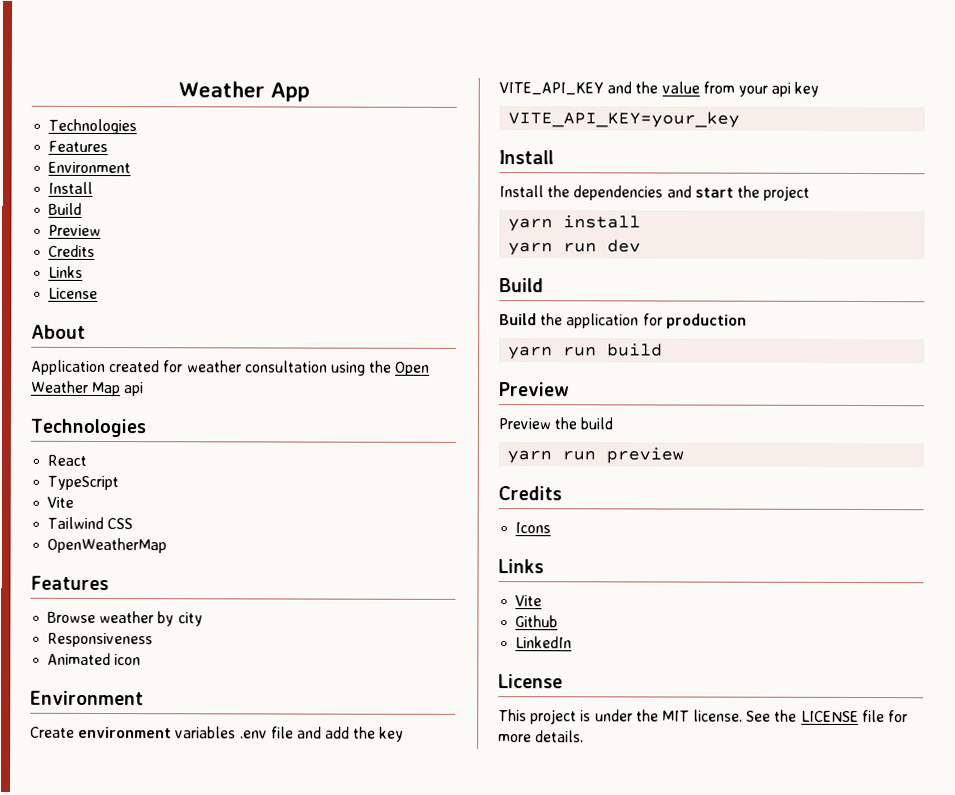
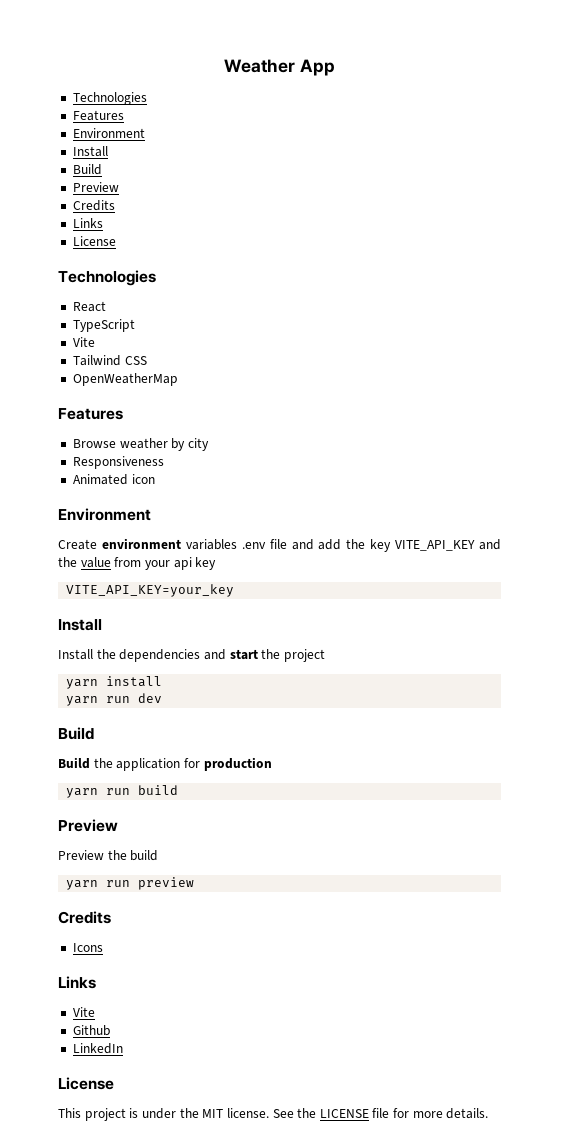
[31,324,86,339] [31,359,431,376] [31,380,145,397] // About // Application created for weather consultation using the Open Weather Map api -> (116, 241) none

